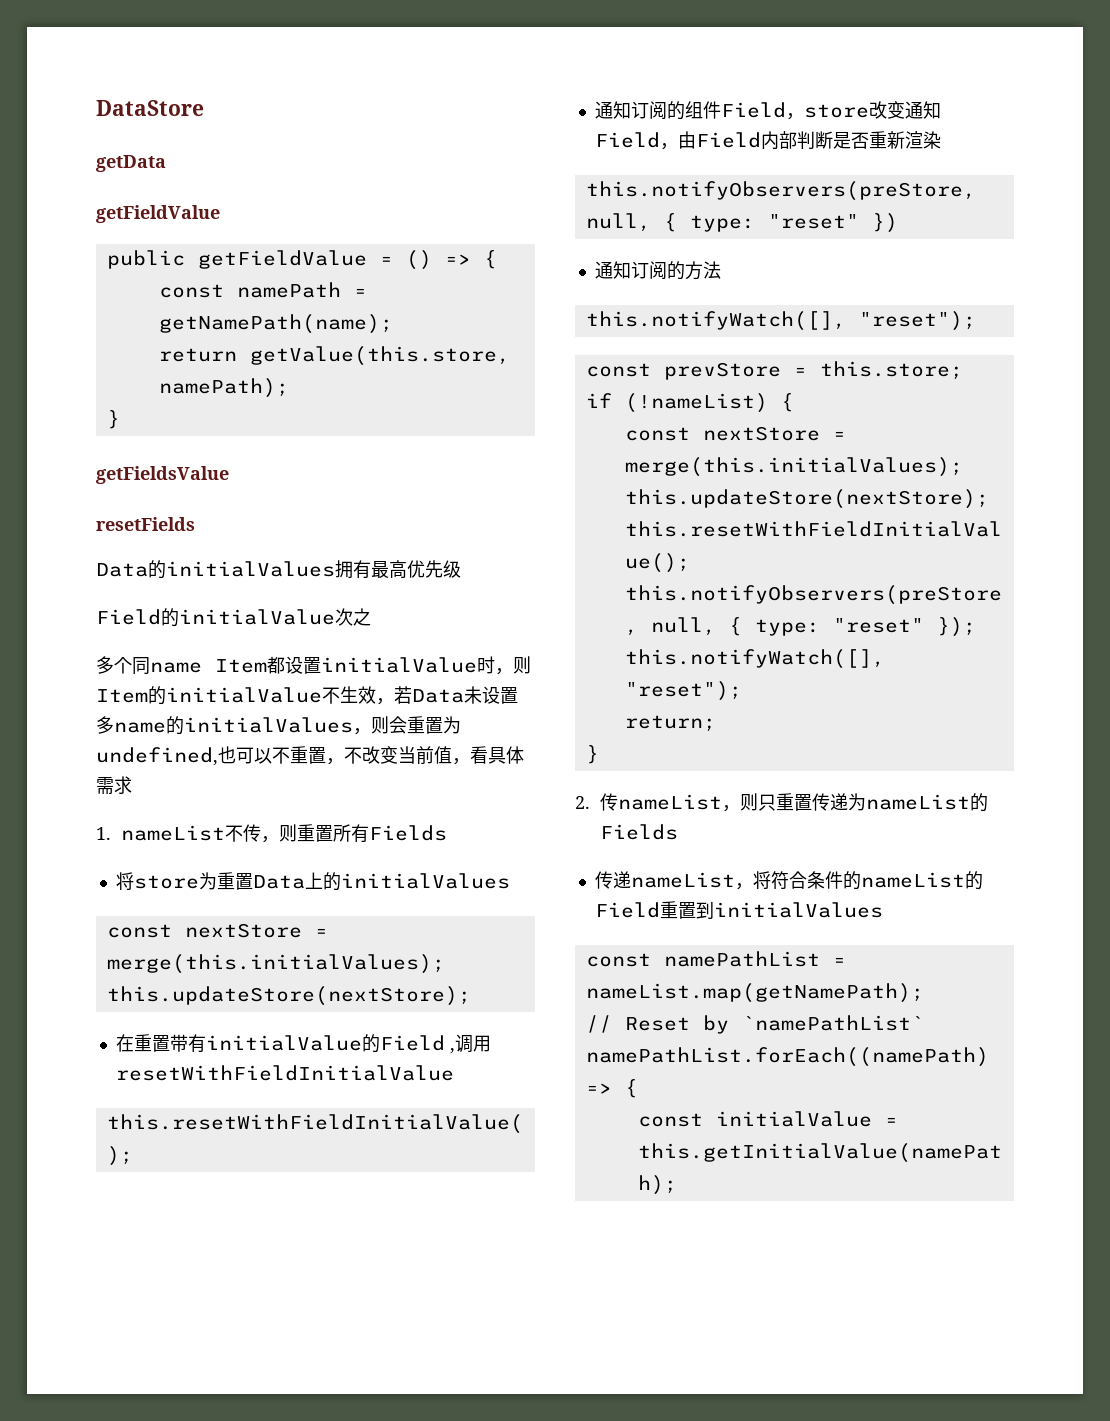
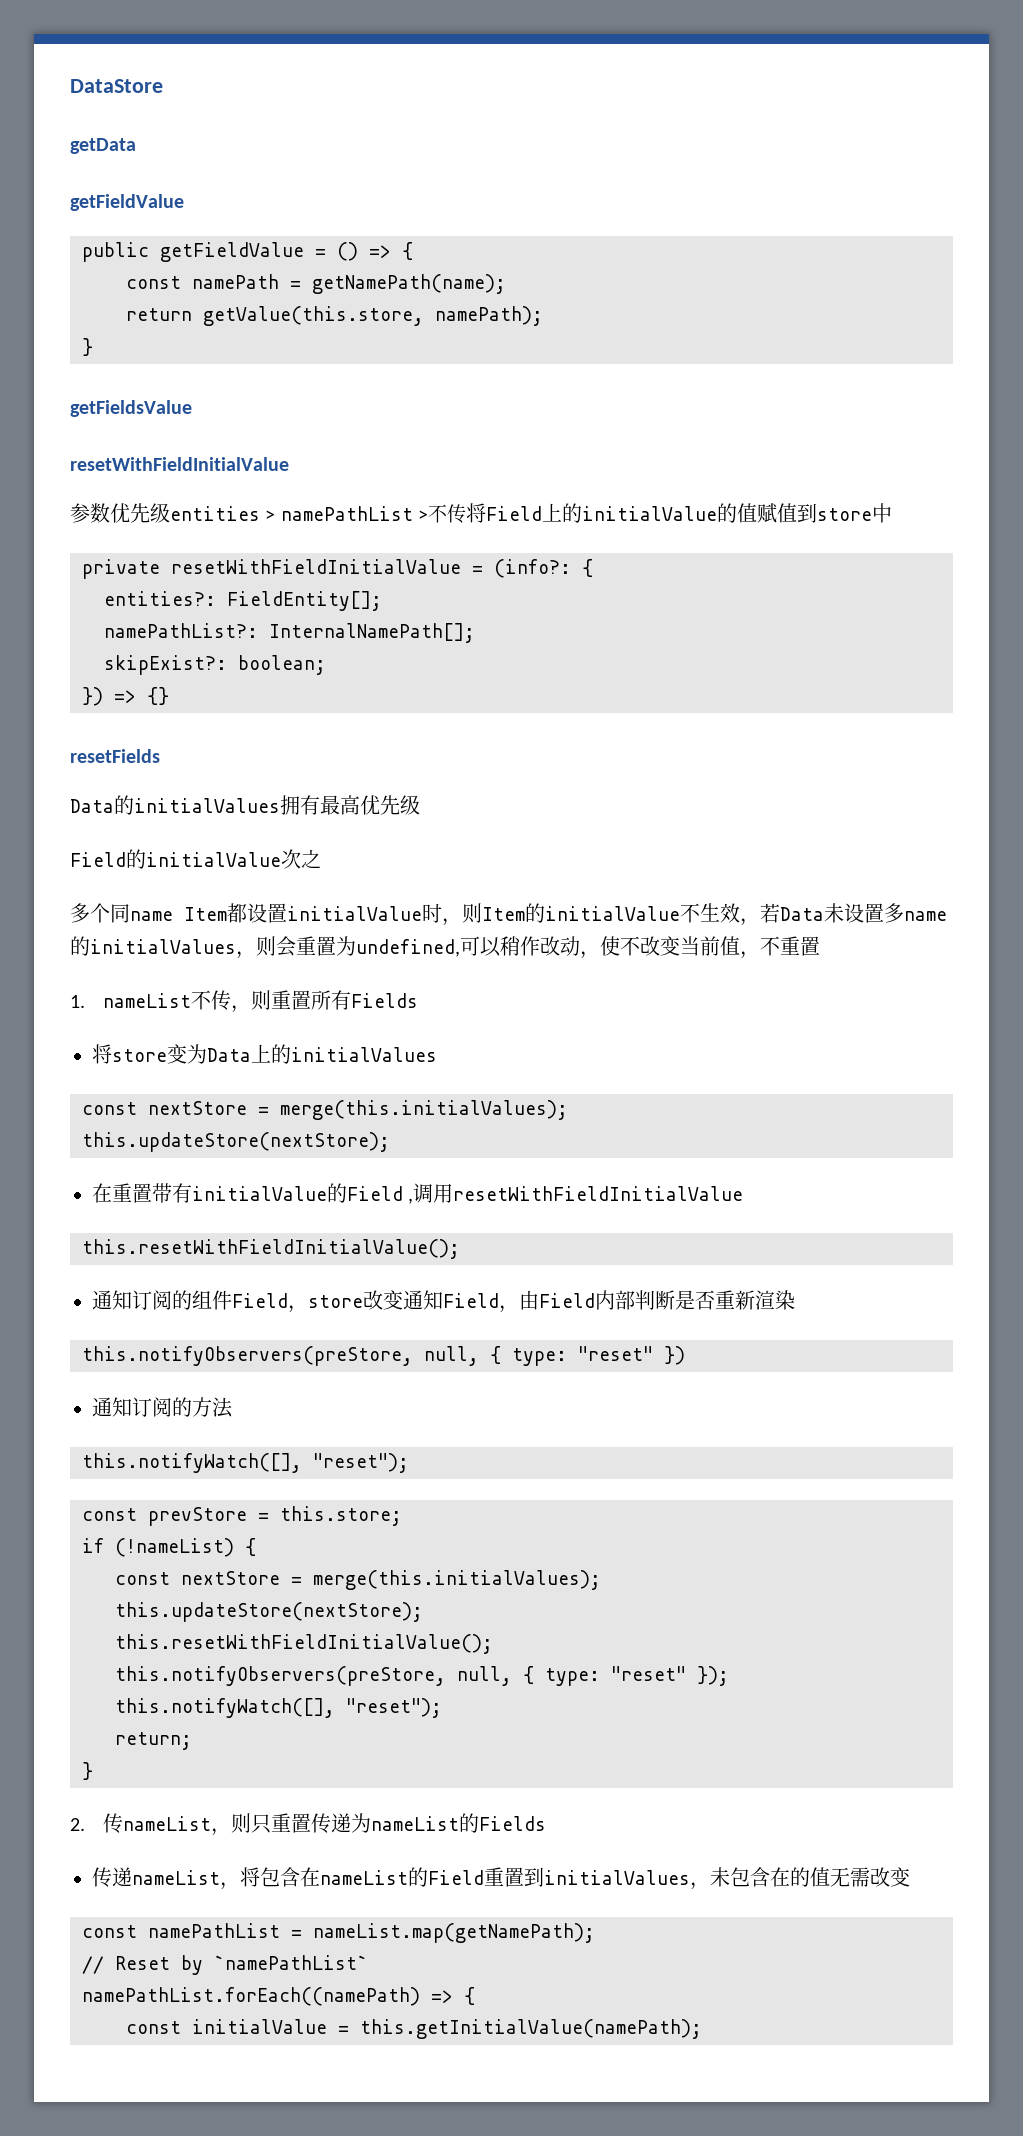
(229, 475) none -> [70,457,289,471] [70,503,893,523] [82,559,593,579] [104,591,382,611] [104,623,475,643] [104,655,326,675] [82,687,169,706] // resetWithFieldInitialValue // 参数优先级entities > namePathList >不传将Field上的initialValue的值赋值到store中 // private resetWithFieldInitialValue = (info?: { // entities?: FieldEntity[]; // namePathList?: InternalNamePath[]; // skipExist?: boolean; // }) => {}
[218,746,344,765] 也可以不重置， -> [460,936,620,959] 可以稍作改动，使
[470,746,524,764] [96,776,132,794] 看具体需求 -> [760,936,820,956] 不重置
[198,872,253,890] 为重置 -> [167,1044,207,1064] 变为
[770,871,861,890] 符合条件的 -> [260,1867,320,1887] 包含在
(883, 910) none -> [690,1867,910,1890] ，未包含在的值无需改变

